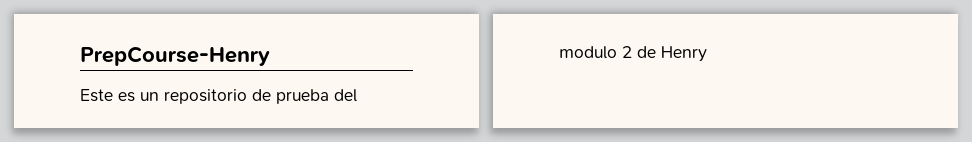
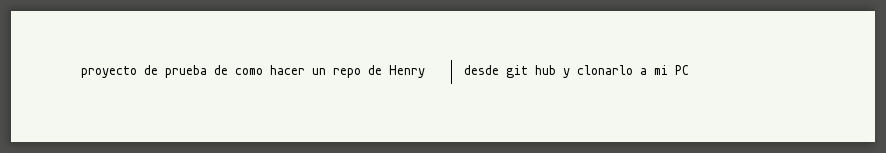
[80,46,270,66] [80,89,357,104] [559,46,707,62] PrepCourse-Henry // Este es un repositorio de prueba del modulo 2 de Henry -> [81,65,689,78] proyecto de prueba de como hacer un repo de Henry desde git hub y clonarlo a mi PC

